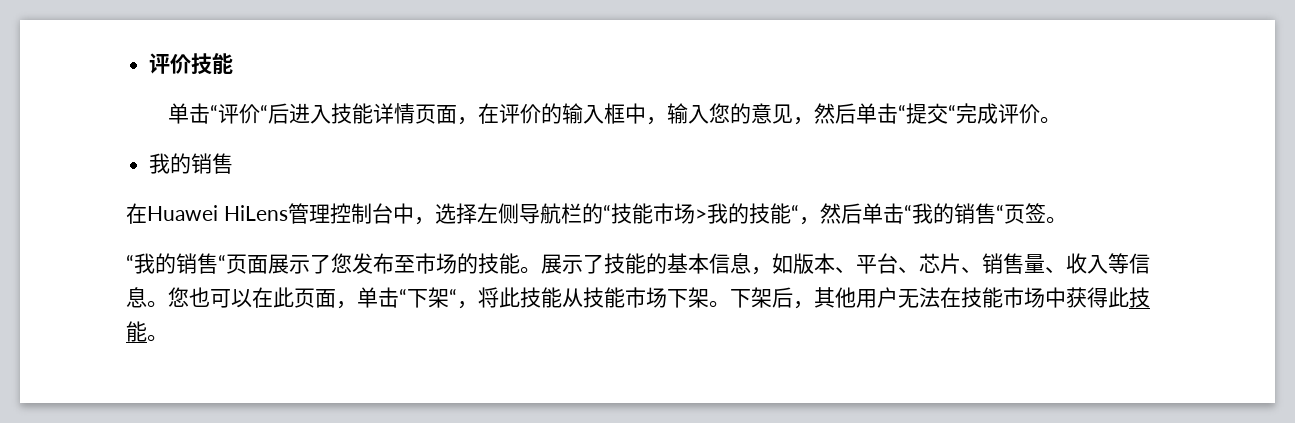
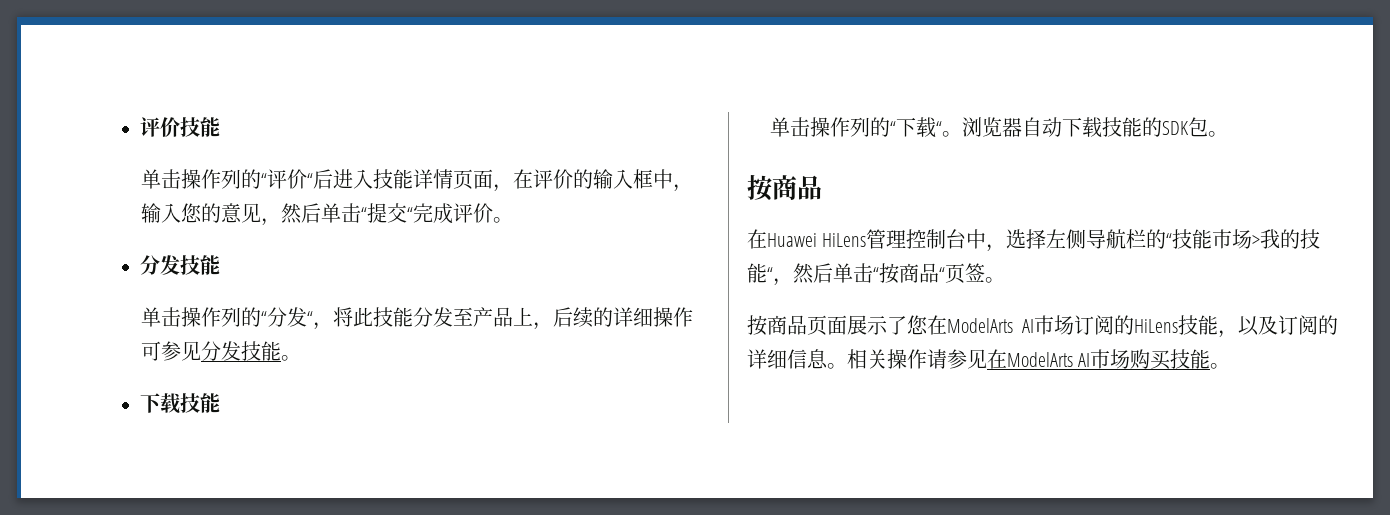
(210, 113) none -> [180,169,261,189] 操作列的
[149,153,234,174] 我的销售 -> [140,255,220,275] [140,307,693,330] [140,341,301,361] [140,393,220,414] [769,117,1228,138] [747,175,822,201] 分发技能 // 单击操作列的“分发“，将此技能分发至产品上，后续的详细操作可参见分发技能。 // 下载技能 // 单击操作列的“下载“。浏览器自动下载技能的SDK包。 // 按商品
[911,203,996,224] 我的销售 -> [879,263,939,284] 按商品
[126,253,1150,275] [126,287,1129,309] “我的销售“页面展示了您发布至市场的技能。展示了技能的基本信息，如版本、平台、芯片、销售量、收入等信息。您也可以在此页面，单击“下架“，将此技能从技能市场下架。下架后，其他用户无法在技能市场中获得此 -> [747,315,1338,338] [747,349,1172,370] 按商品页面展示了您在ModelArts AI市场订阅的HiLens技能，以及订阅的详细信息。相关操作请参见在ModelArts AI市场购买

